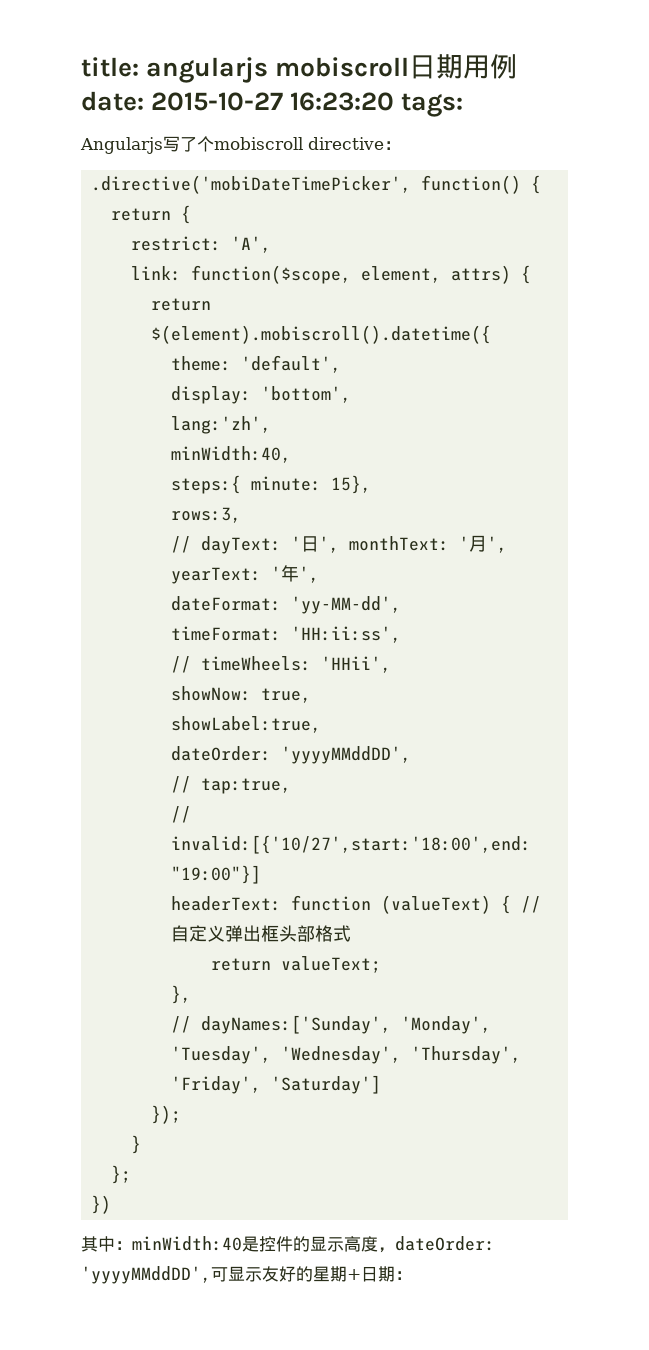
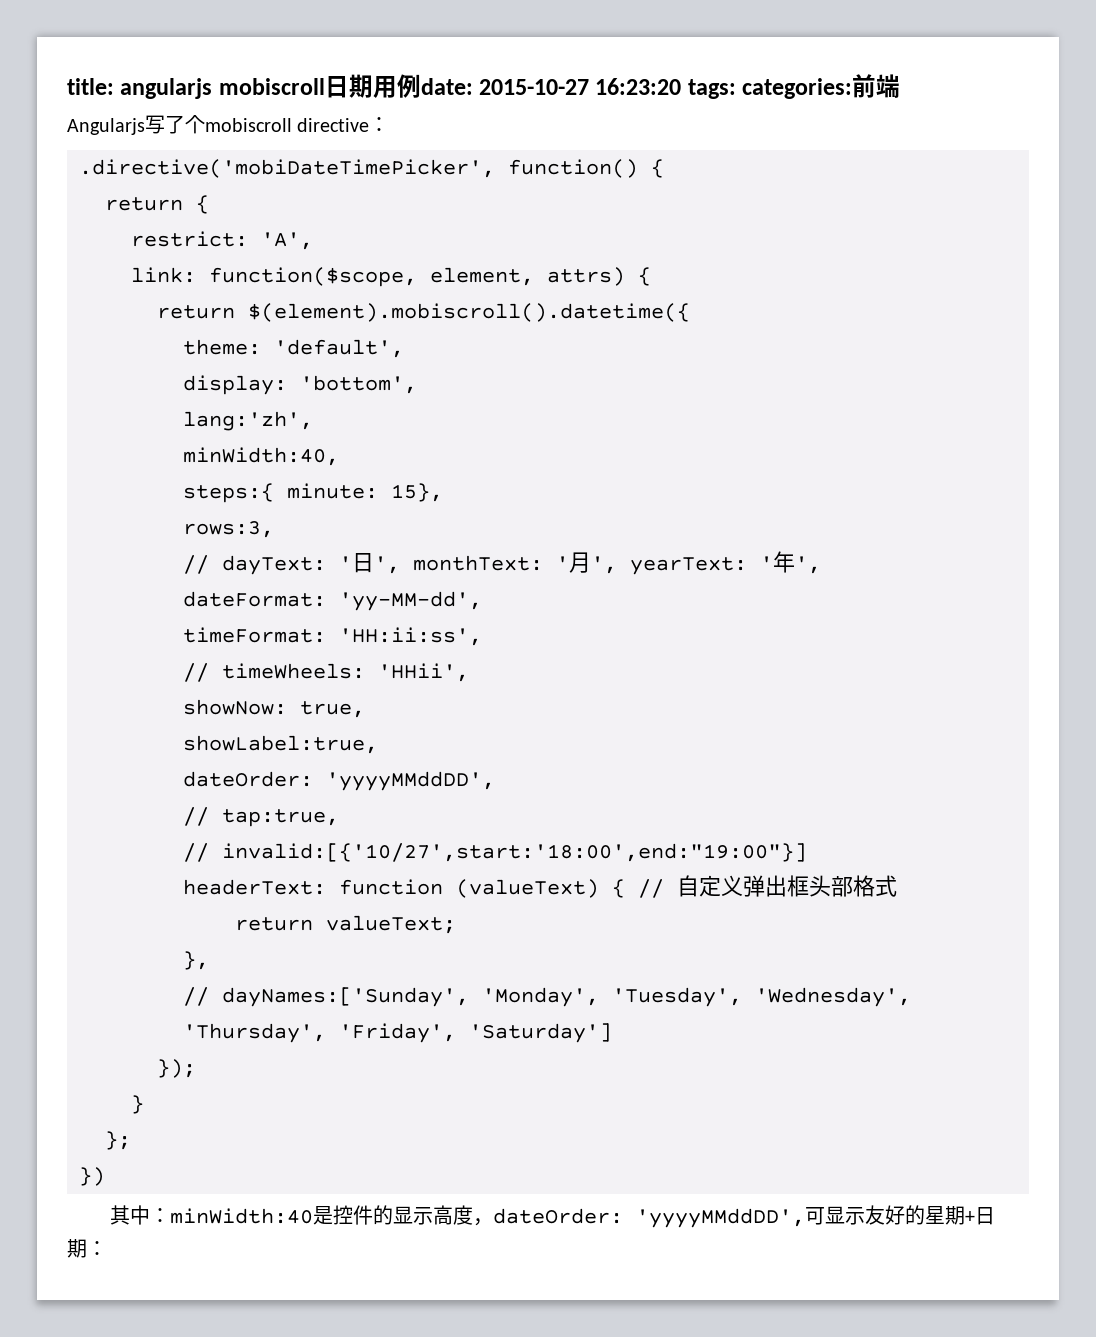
(464, 105) none -> [742,74,901,99] categories:前端

